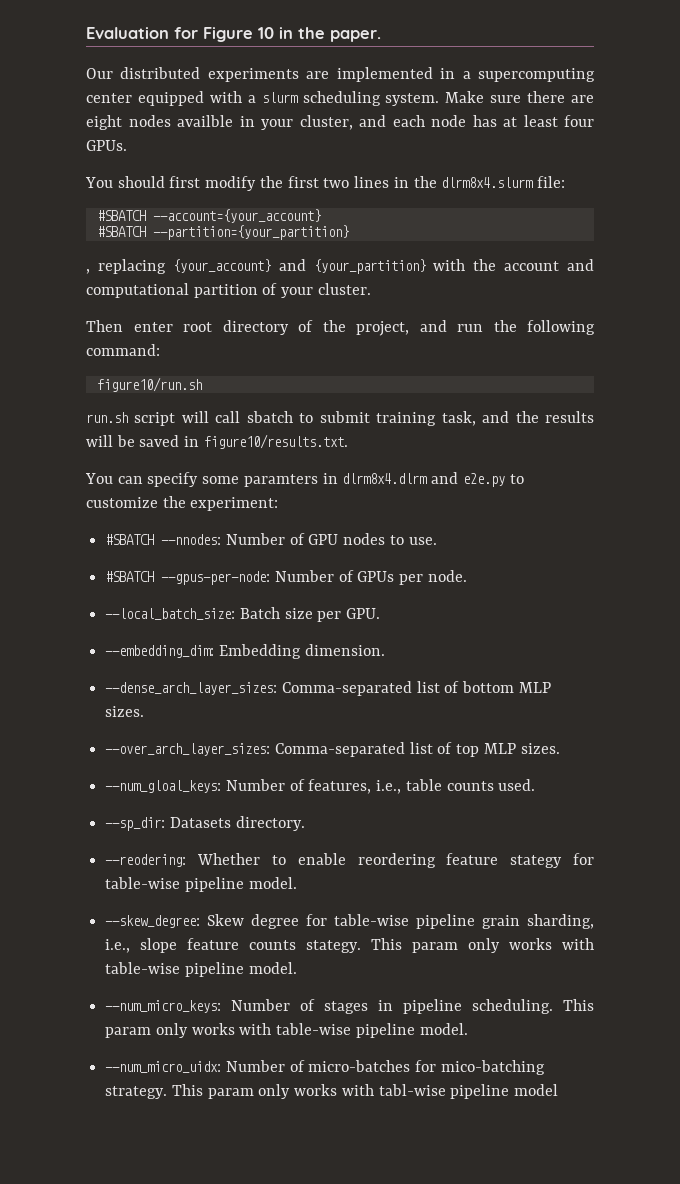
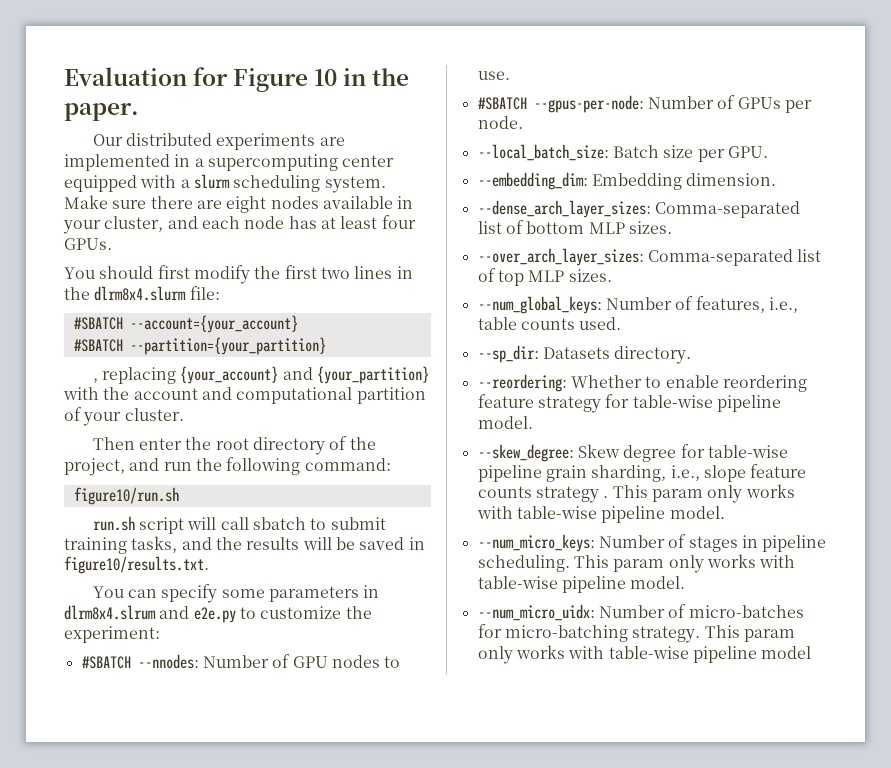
[177,115,233,127] availble -> [322,196,393,209] available
(173, 327) none -> [185,437,212,450] the
[441,411,476,426] task, -> [131,536,178,553] tasks,
[243,473,428,487] paramters in dlrm8x4.dlrm -> [268,585,380,602] [64,605,156,620] parameters in dlrm8x4.slrum
[105,780,222,793] --num_gloal_keys: -> [477,296,602,314] --num_global_keys:
[105,854,187,867] --reodering: -> [477,374,567,392] --reordering:
[510,855,563,868] stategy -> [537,396,601,413] strategy
[306,940,362,953] stategy. -> [535,486,609,503] strategy .
[440,1060,545,1075] mico-batching -> [504,625,628,642] micro-batching
[378,1084,446,1096] tabl-wise -> [608,646,689,659] table-wise

